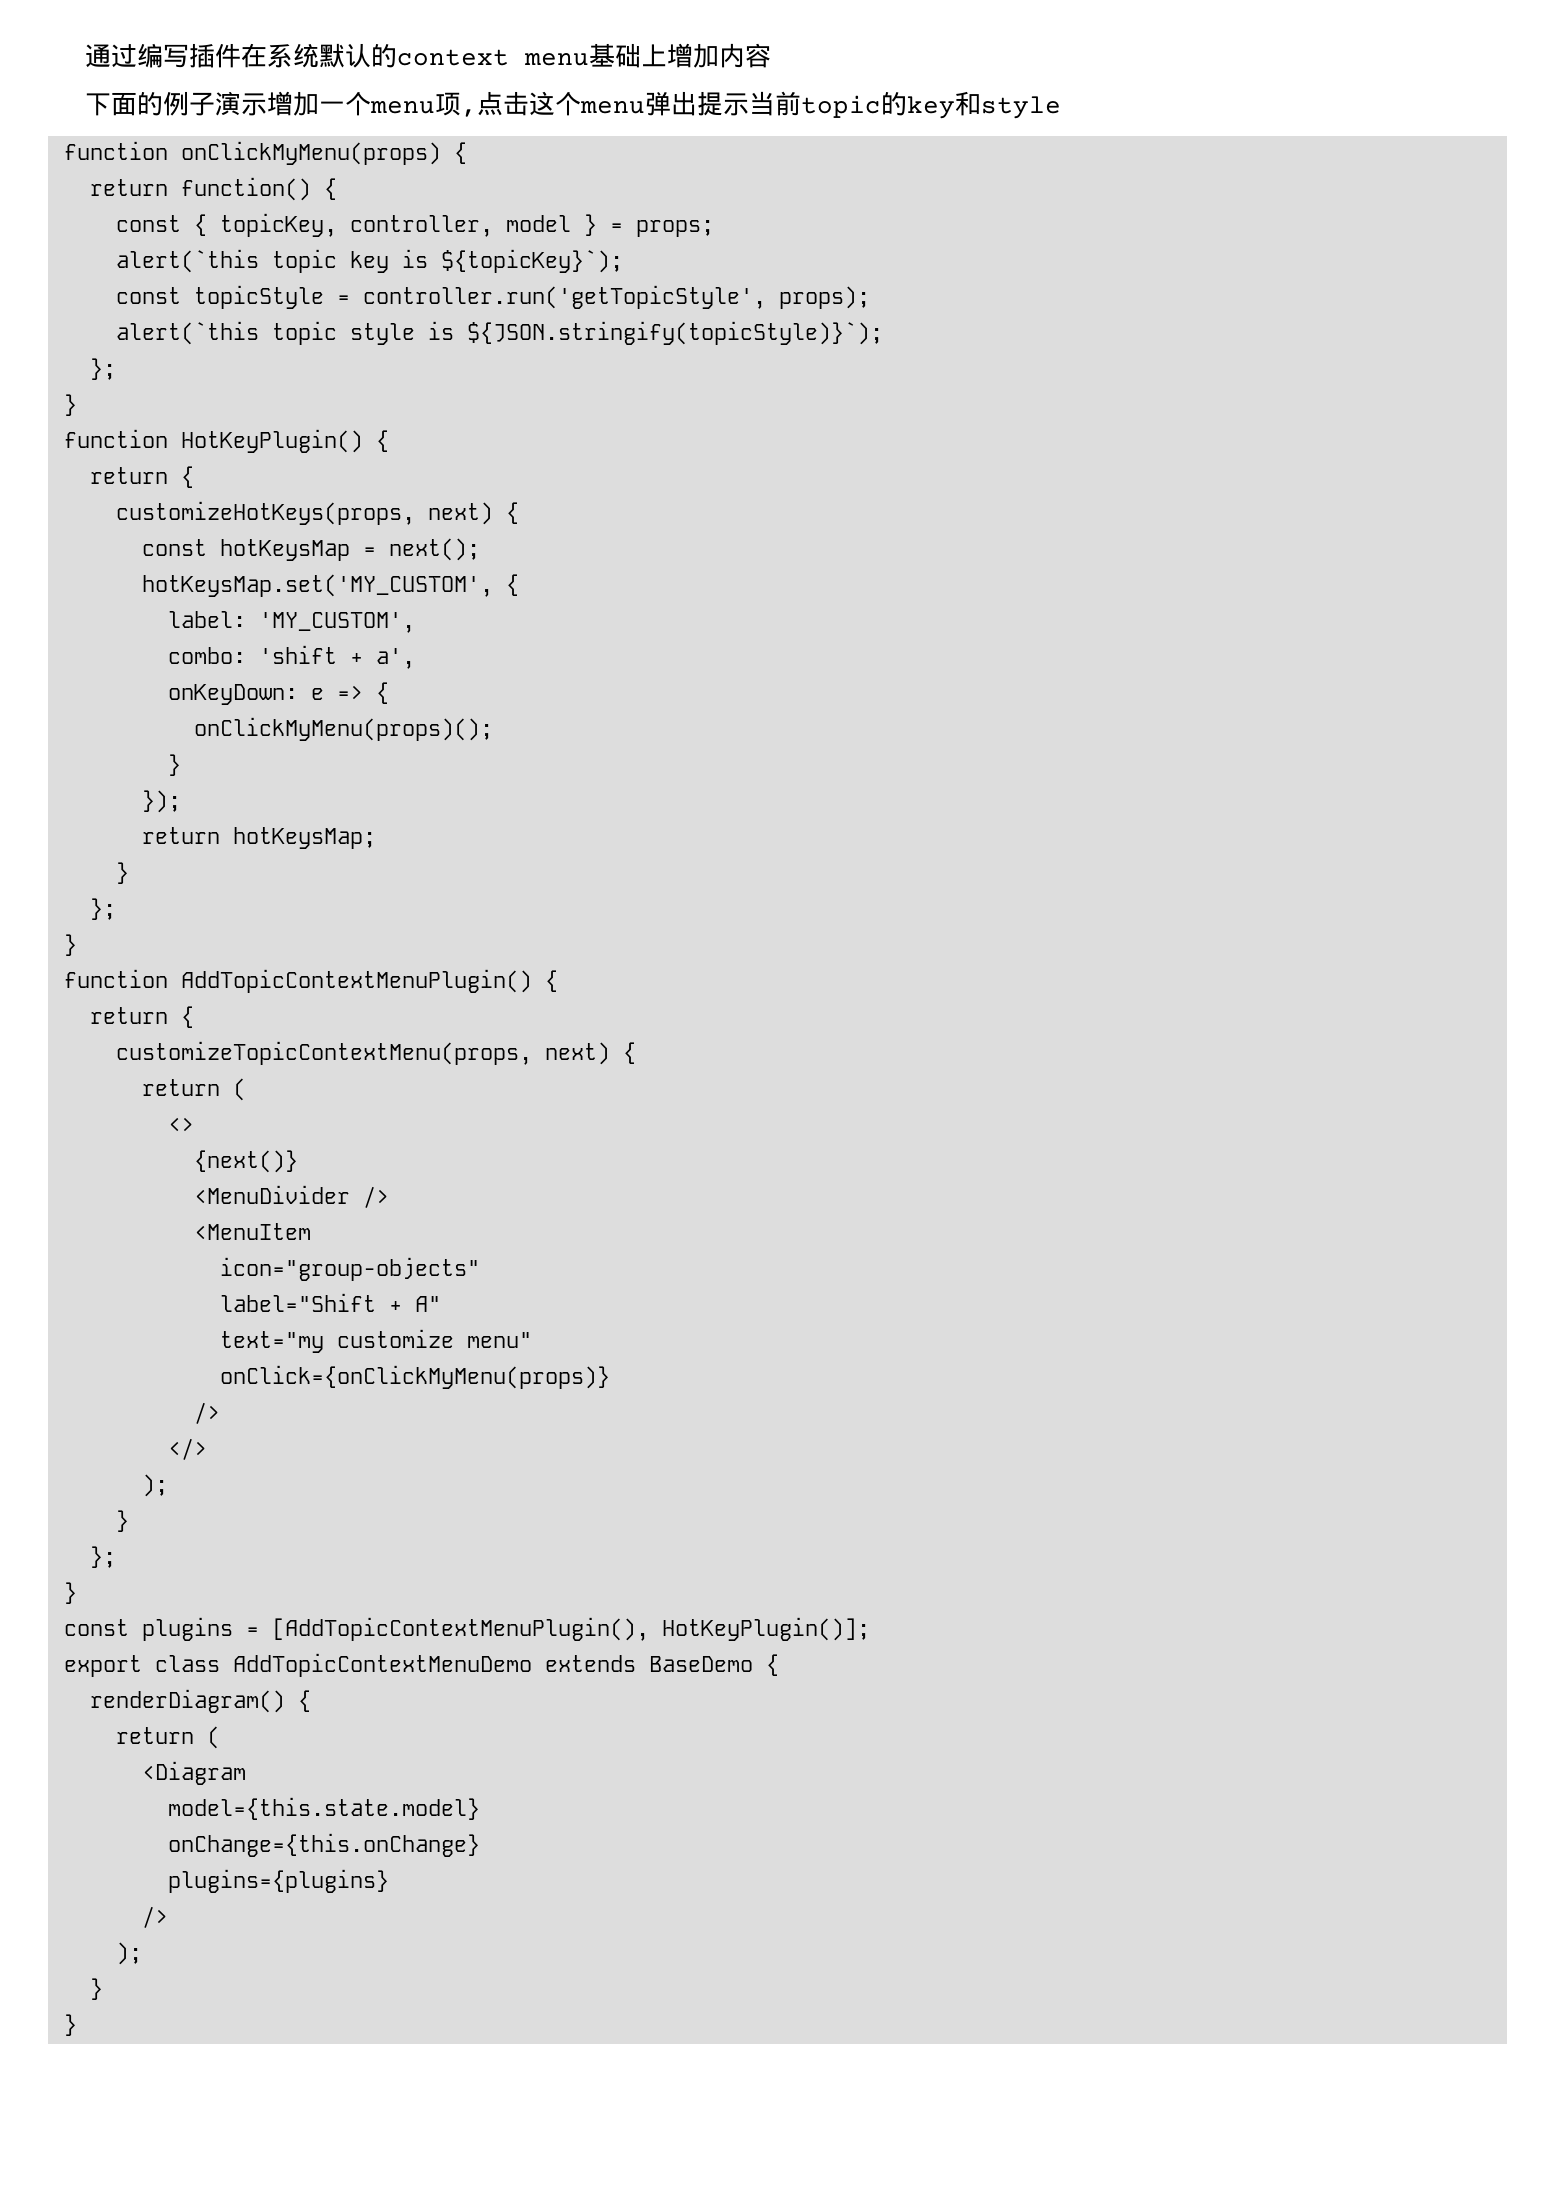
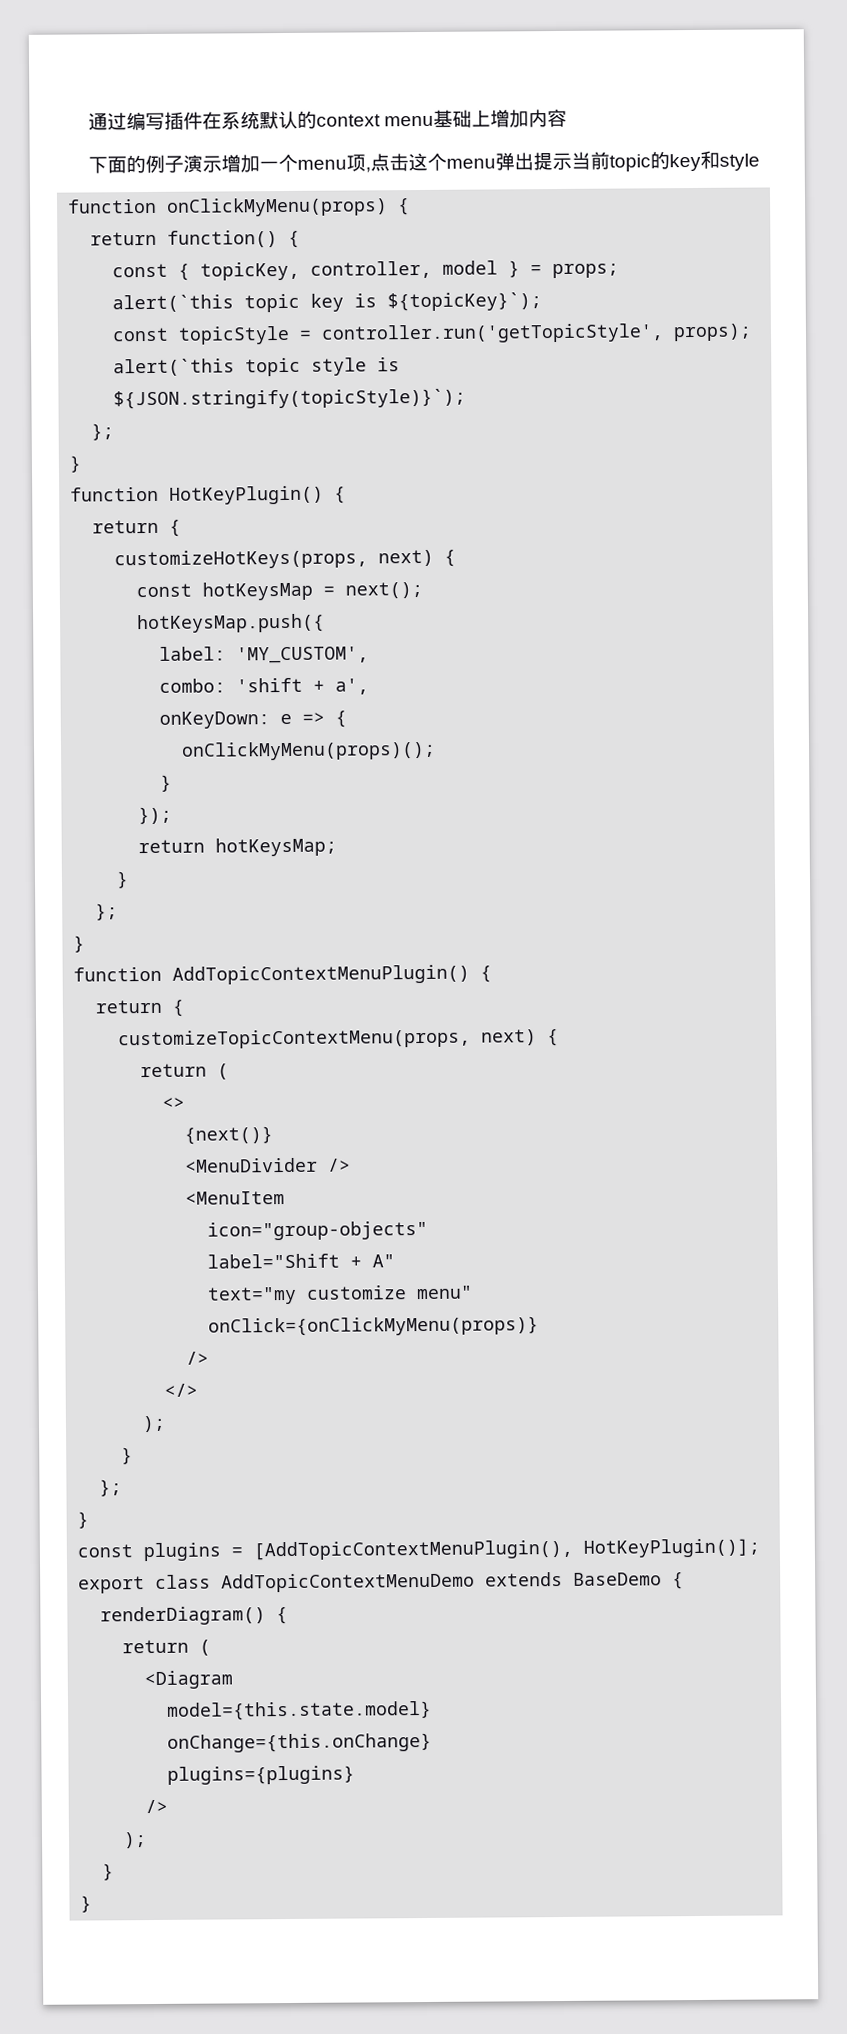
[141,574,519,597] hotKeysMap.set('MY_CUSTOM', { -> [137,613,326,634] hotKeysMap.push({

